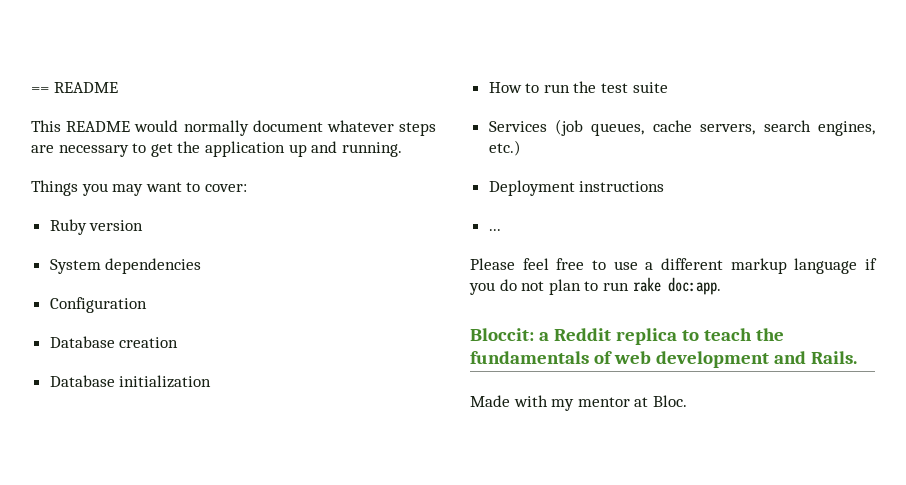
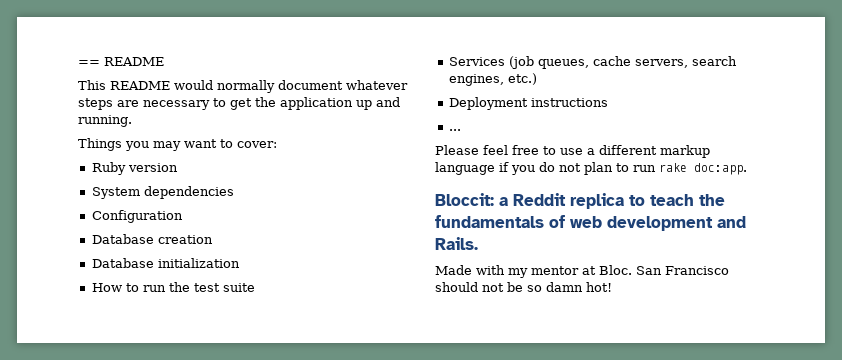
(687, 401) none -> [636,266,729,275] [435,282,612,292] San Francisco should not be so damn hot!

